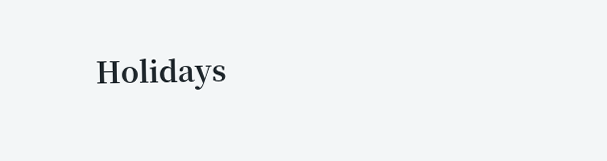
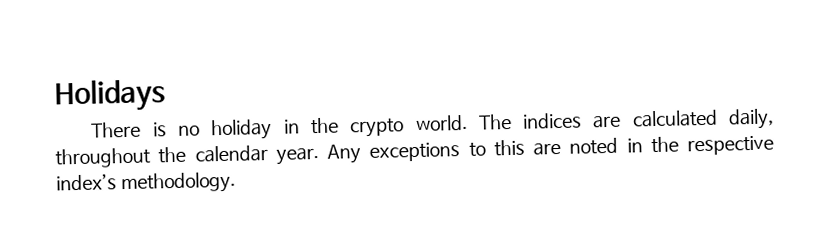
(227, 74) none -> [91,108,775,141] [55,135,774,169] [56,171,236,195] // There is no holiday in the crypto world. The indices are calculated daily, throughout the calendar year. Any exceptions to this are noted in the respective index’s methodology.

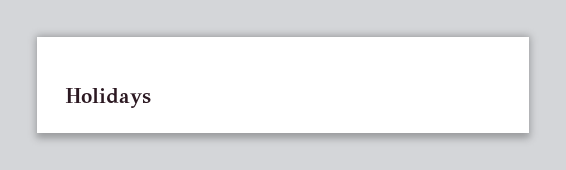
[91,108,775,141] [55,135,774,169] [56,171,236,195] // There is no holiday in the crypto world. The indices are calculated daily, throughout the calendar year. Any exceptions to this are noted in the respective index’s methodology. -> (151, 98) none

